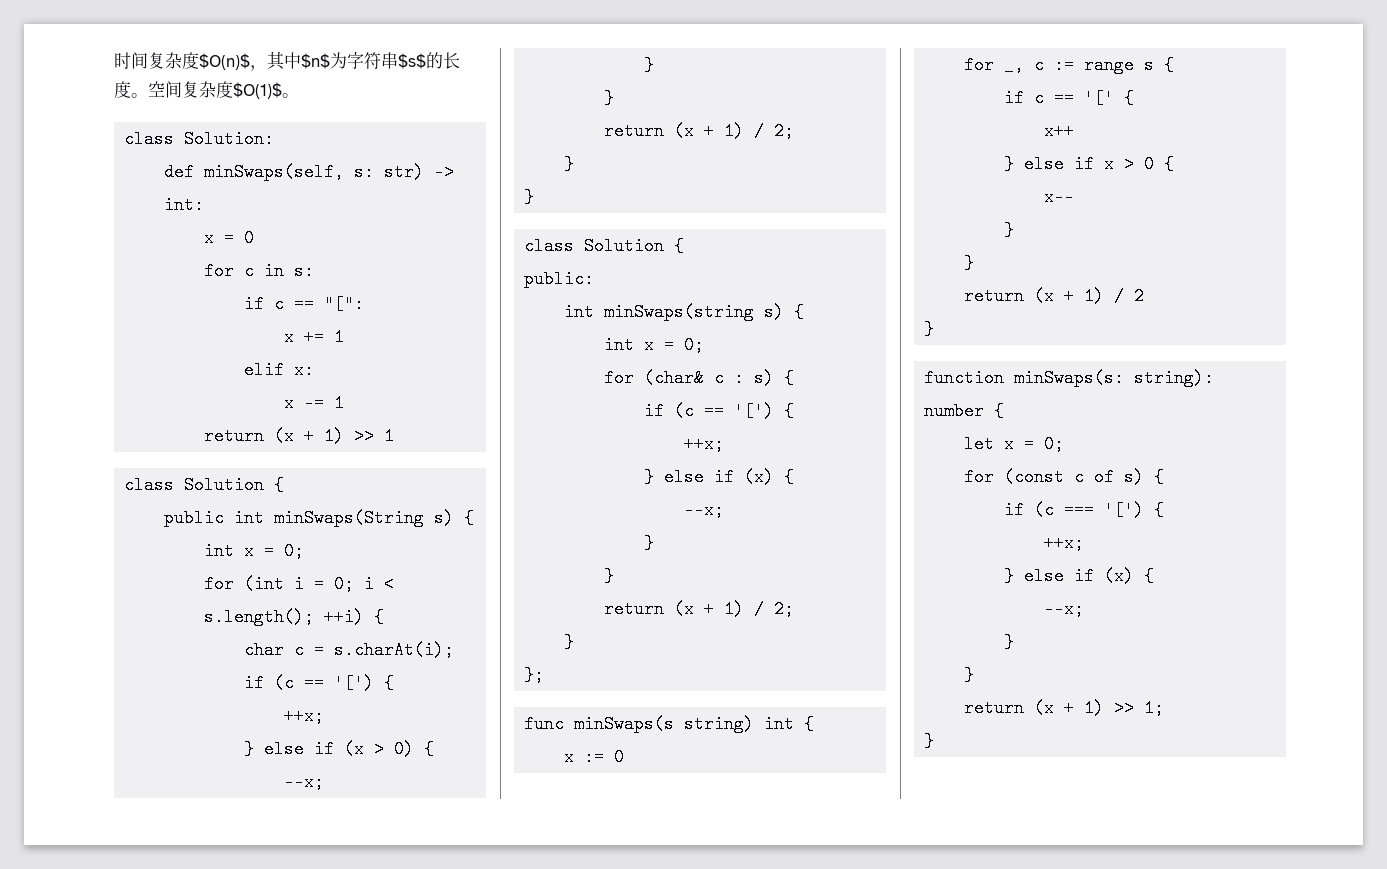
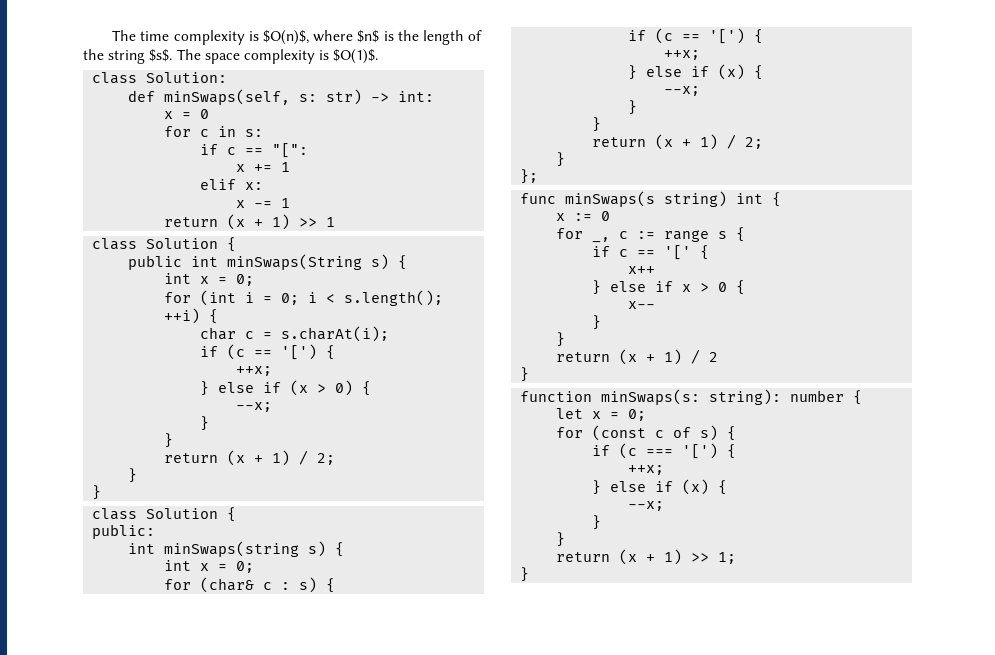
[114,51,460,71] [114,81,299,99] 时间复杂度$O(n)$，其中$n$为字符串$s$的长度。空间复杂度$O(1)$。 -> [112,30,483,45] [83,49,379,64] The time complexity is $O(n)$, where $n$ is the length of the string $s$. The space complexity is $O(1)$.

